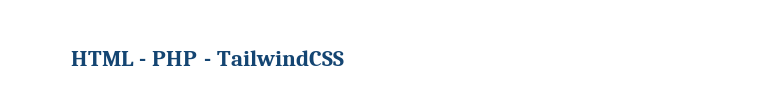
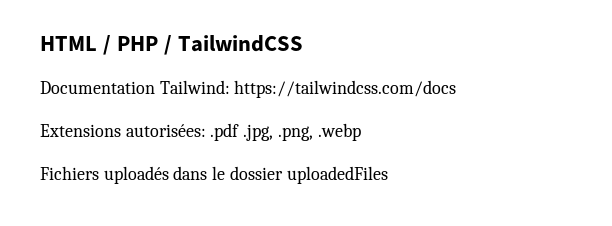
[139,50,344,66] - PHP - TailwindCSS -> [103,35,304,55] [40,80,457,98] [40,123,361,141] [40,166,388,184] / PHP / TailwindCSS // Documentation Tailwind: https://tailwindcss.com/docs // Extensions autorisées: .pdf .jpg, .png, .webp // Fichiers uploadés dans le dossier uploadedFiles

